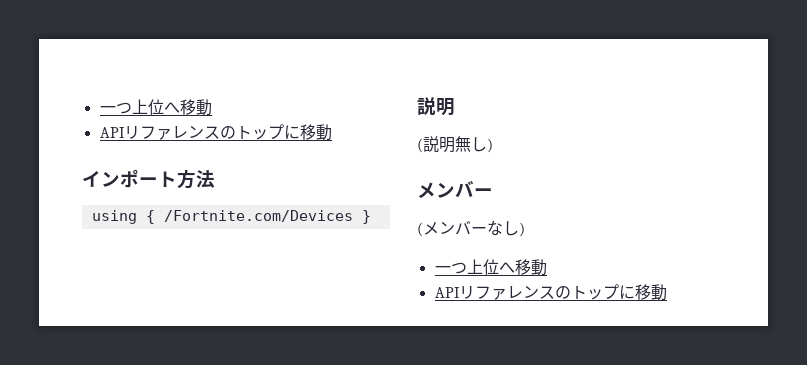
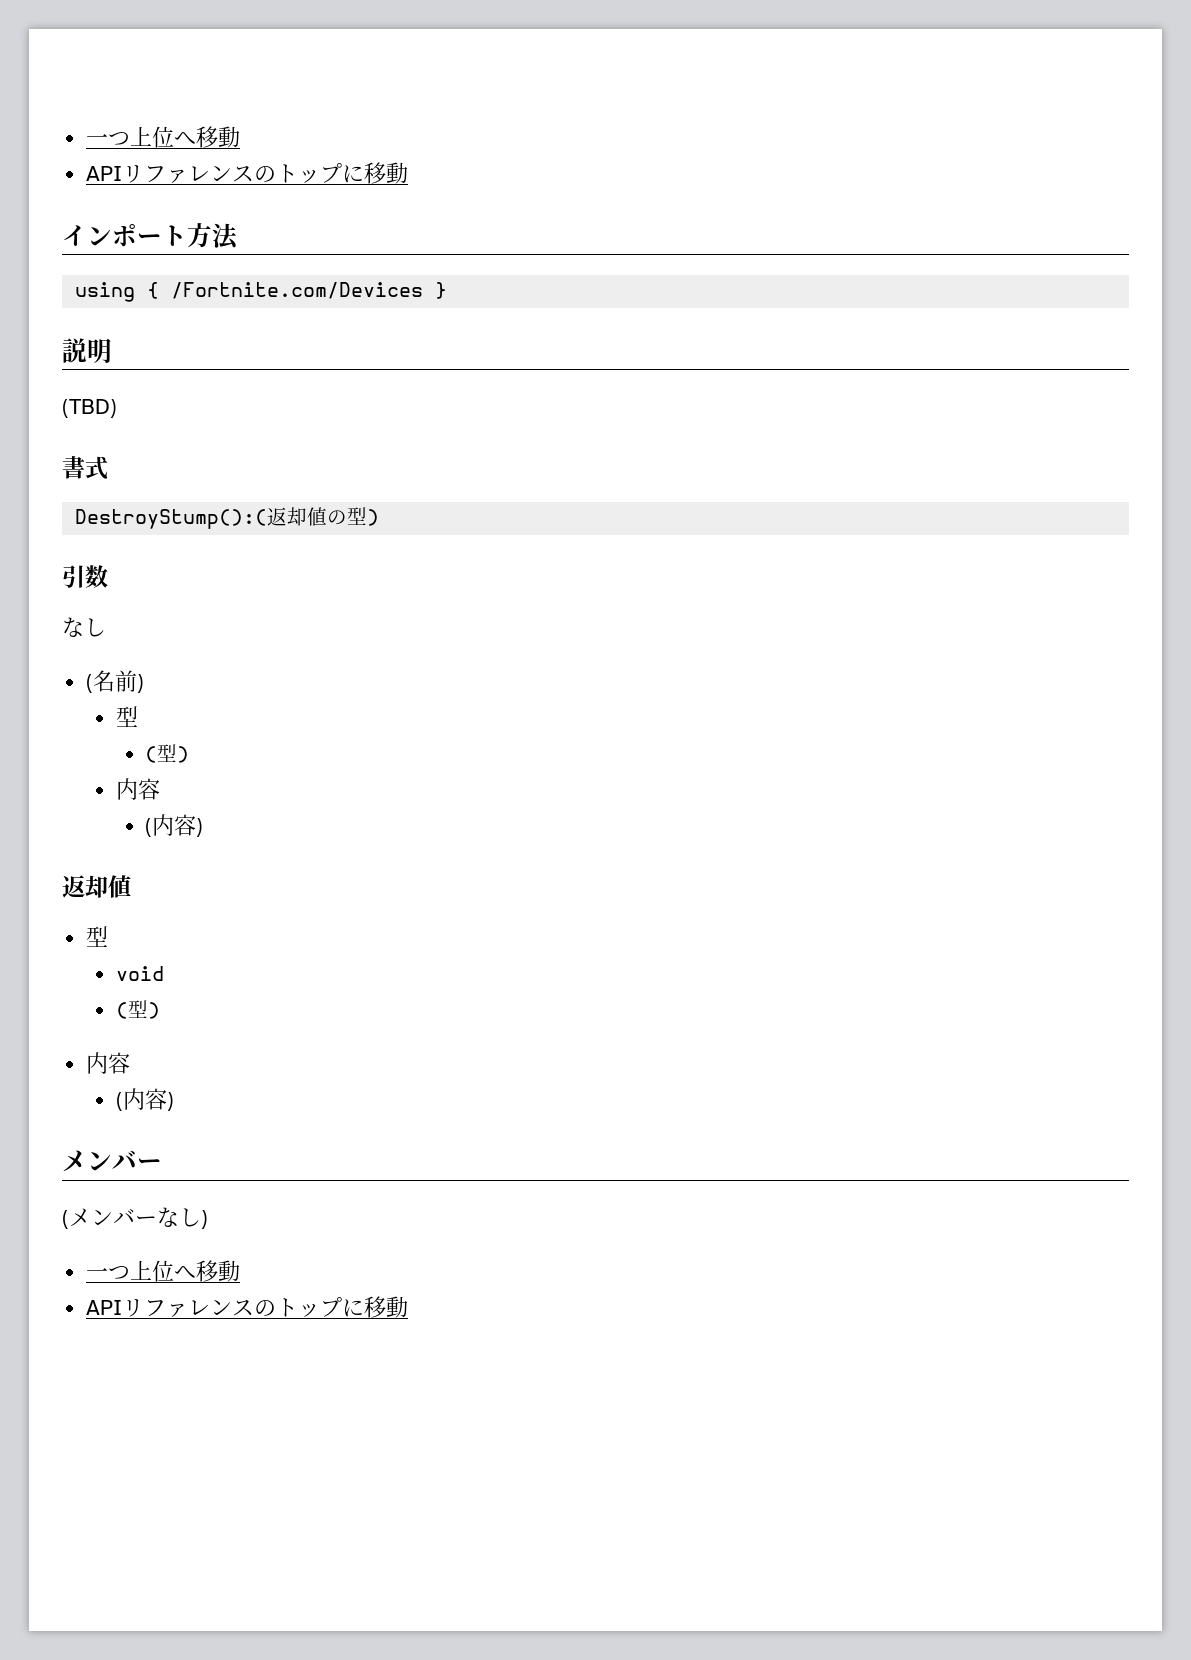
[417,136,487,153] (説明無し -> [62,399,117,418] [62,456,108,480] [75,507,380,529] [62,565,108,588] [62,617,106,637] [86,670,145,693] [115,706,138,727] [145,744,190,763] [115,778,160,800] [145,814,204,837] [62,875,131,898] [86,926,109,947] [115,966,164,981] [115,1000,160,1019] [86,1052,131,1074] [115,1088,167,1111] (TBD) // 書式 // DestroyStump():(返却値の型) // 引数 // なし // (名前) // 型 // (型) // 内容 // (内容) // 返却値 // 型 // void // (型) // 内容 // (内容

